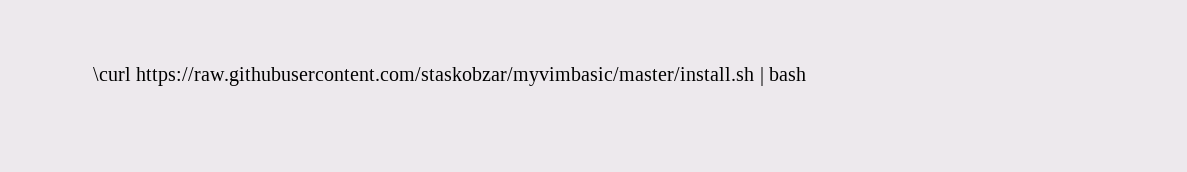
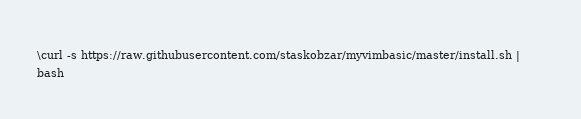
(131, 74) none -> [67,53,77,59] -s

